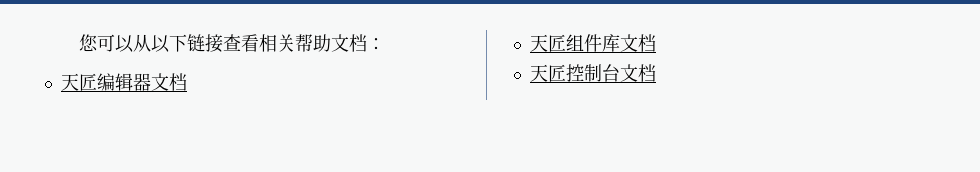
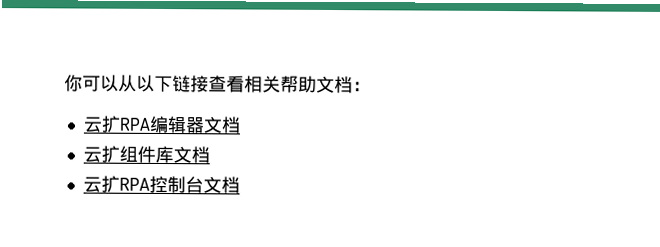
[79,34,99,52] 您 -> [64,74,83,92] 你
[60,73,97,91] 天匠 -> [82,115,151,133] 云扩RPA
[529,34,566,52] 天匠 -> [82,145,120,163] 云扩
[529,64,566,82] 天匠 -> [82,175,150,193] 云扩RPA

